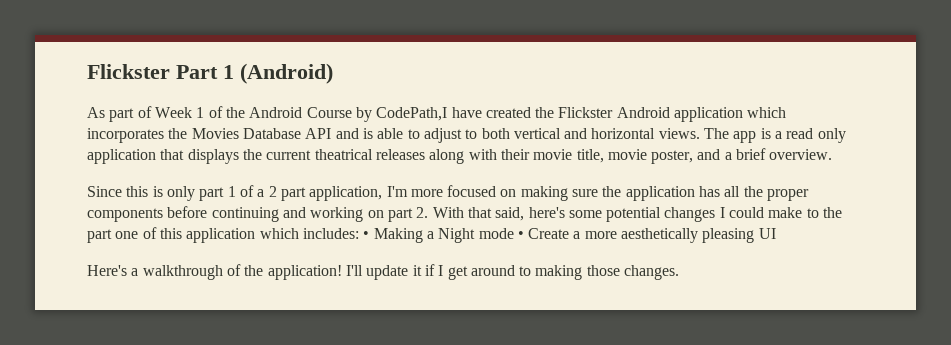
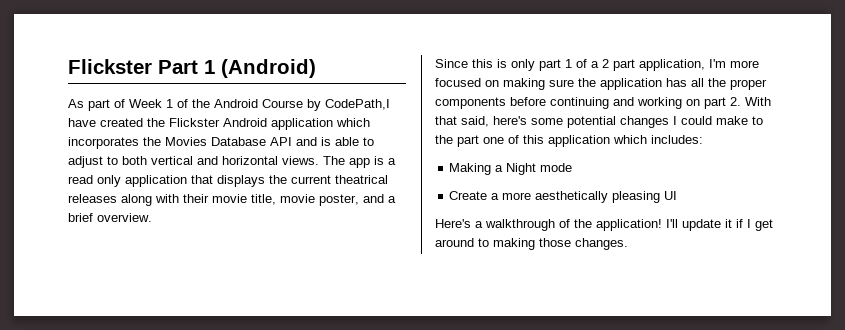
[363,231,370,239] • -> (703, 139) //
[517,231,524,239] • -> (573, 167) //

